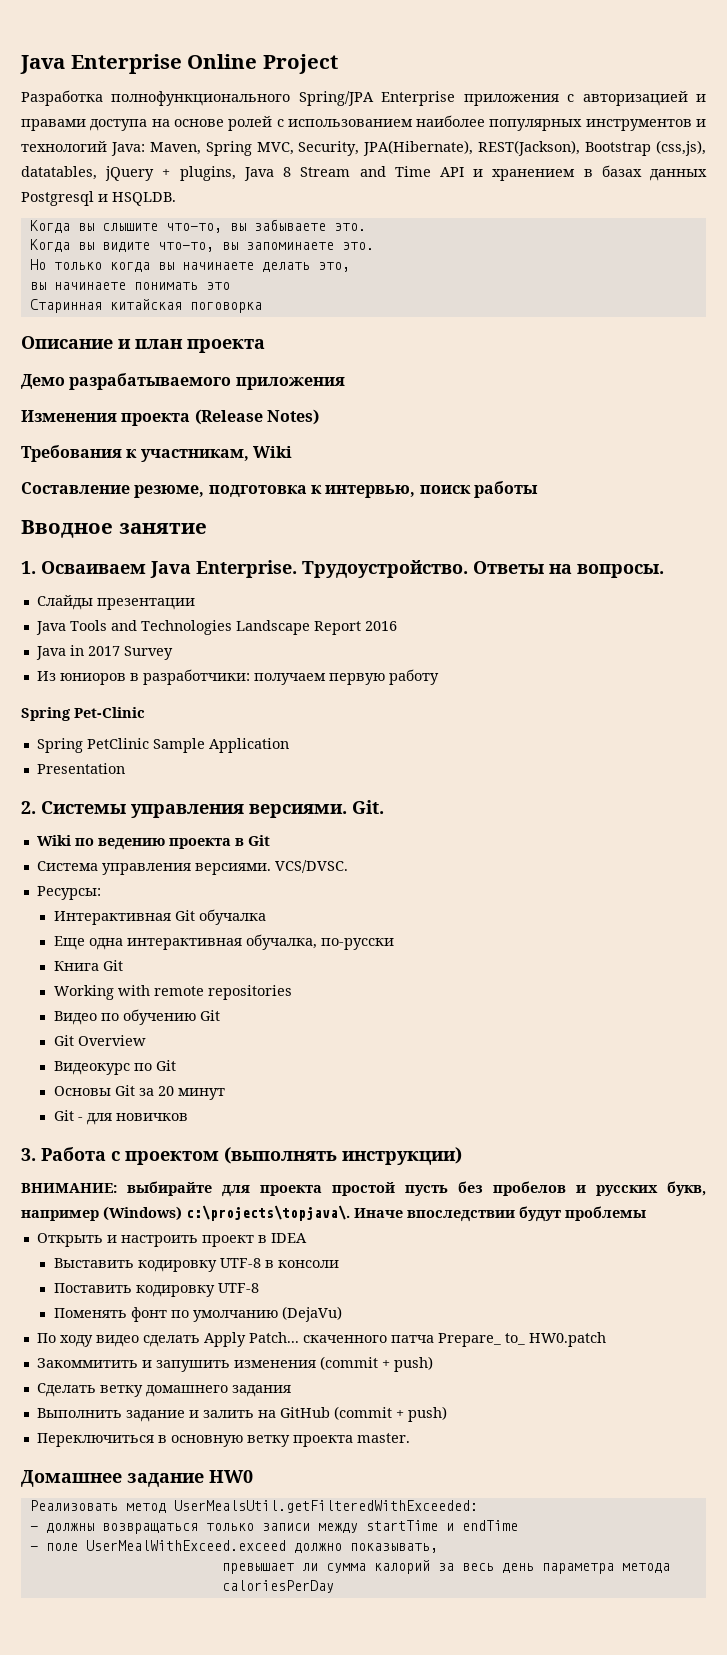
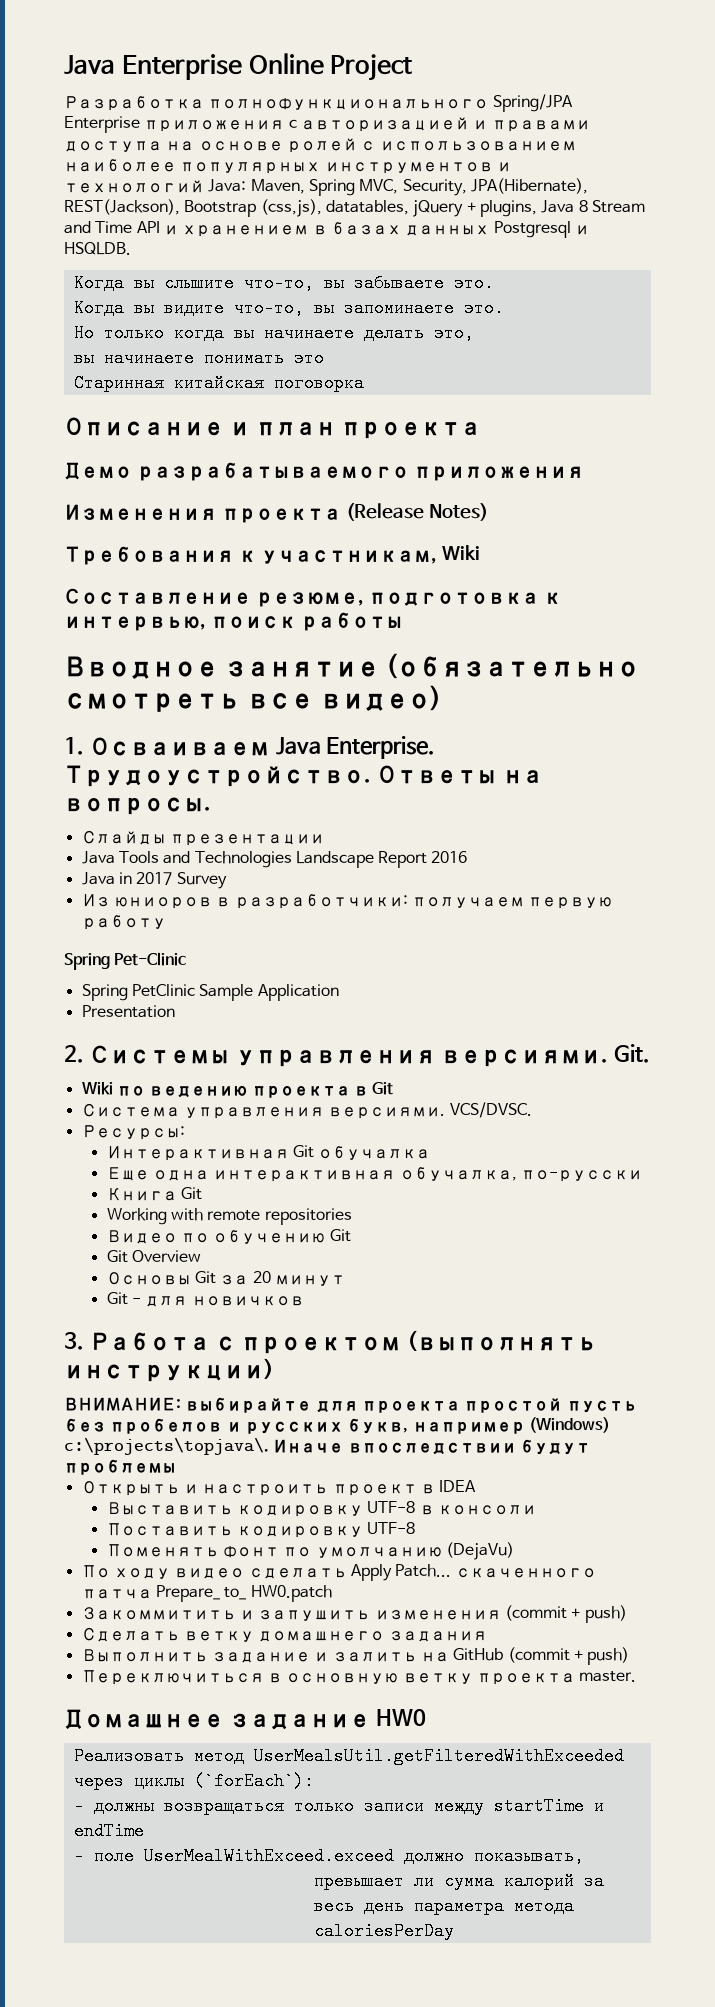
(207, 528) none -> [385,653,639,679] [64,685,441,712] (обязательно смотреть все видео)
[53,1060,176,1075] // Видеокурс по Git -> (202, 1256) none
[173,1500,478,1513] UserMealsUtil.getFilteredWithExceeded: -> [253,1747,624,1765] [73,1772,314,1790] UserMealsUtil.getFilteredWithExceeded через циклы (`forEach`):

